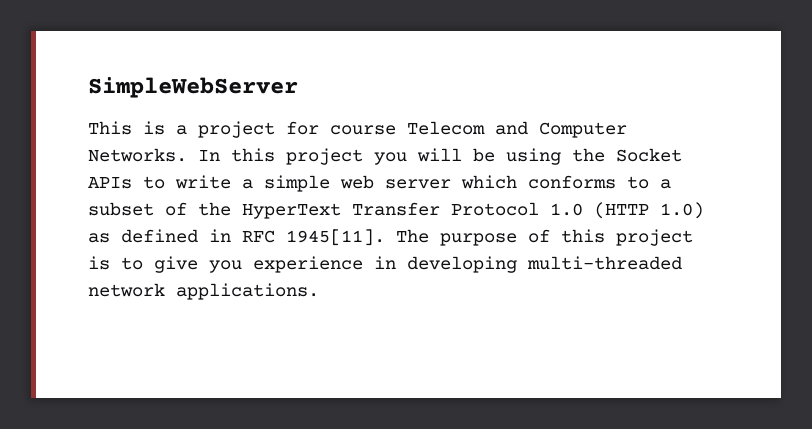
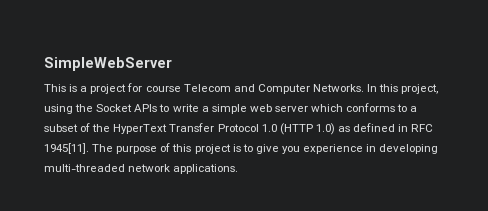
[286,148,495,165] project you will be -> [401,84,439,94] project,

